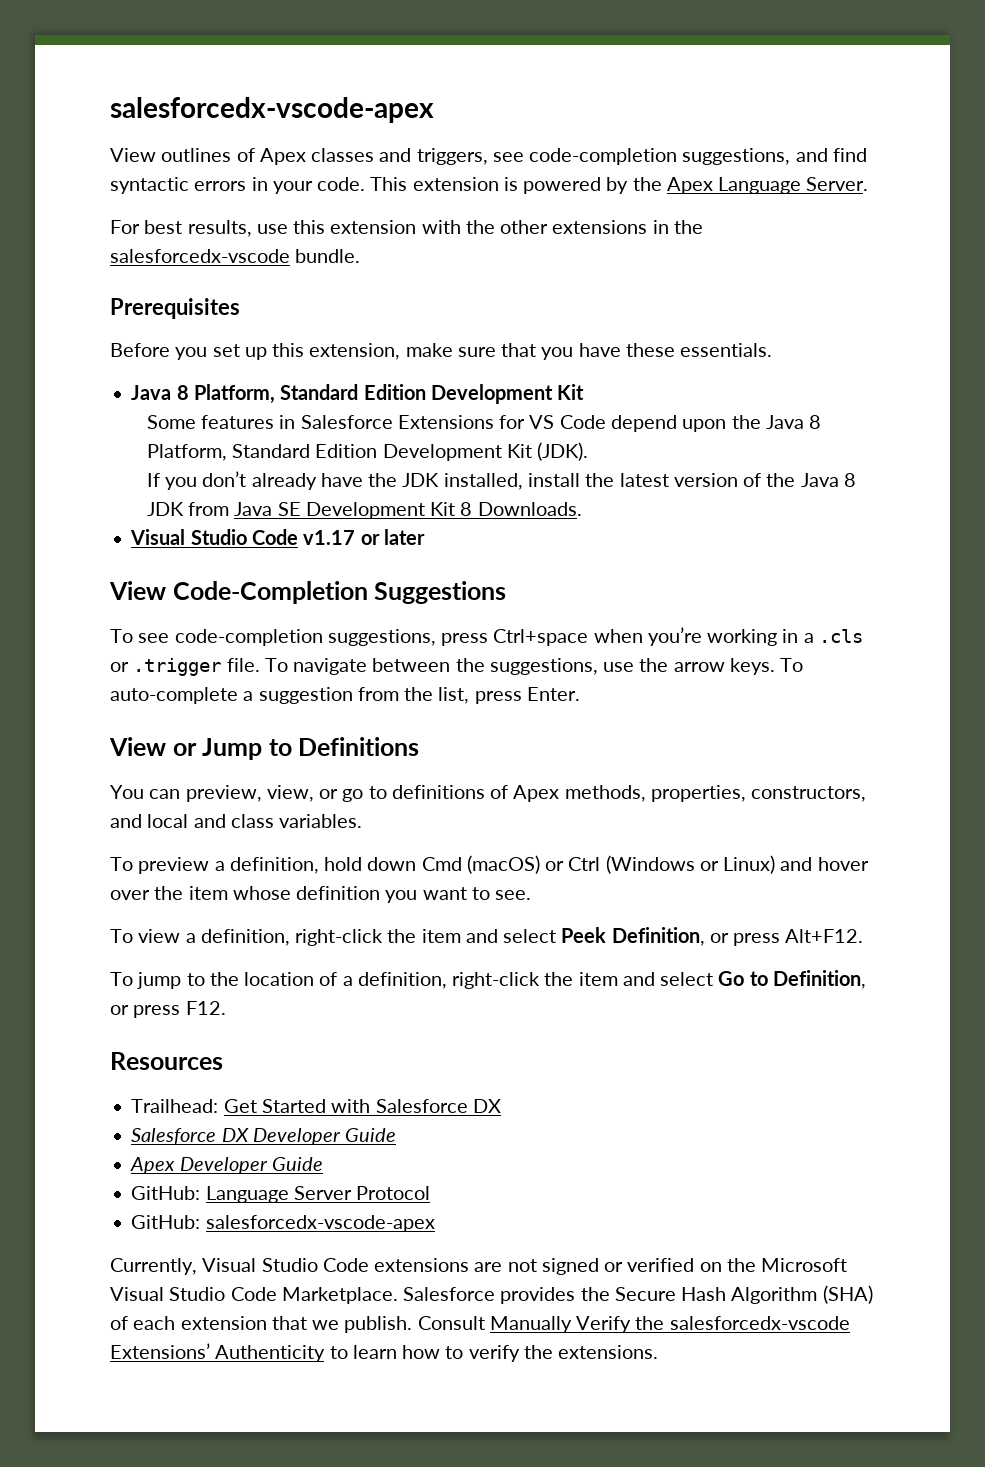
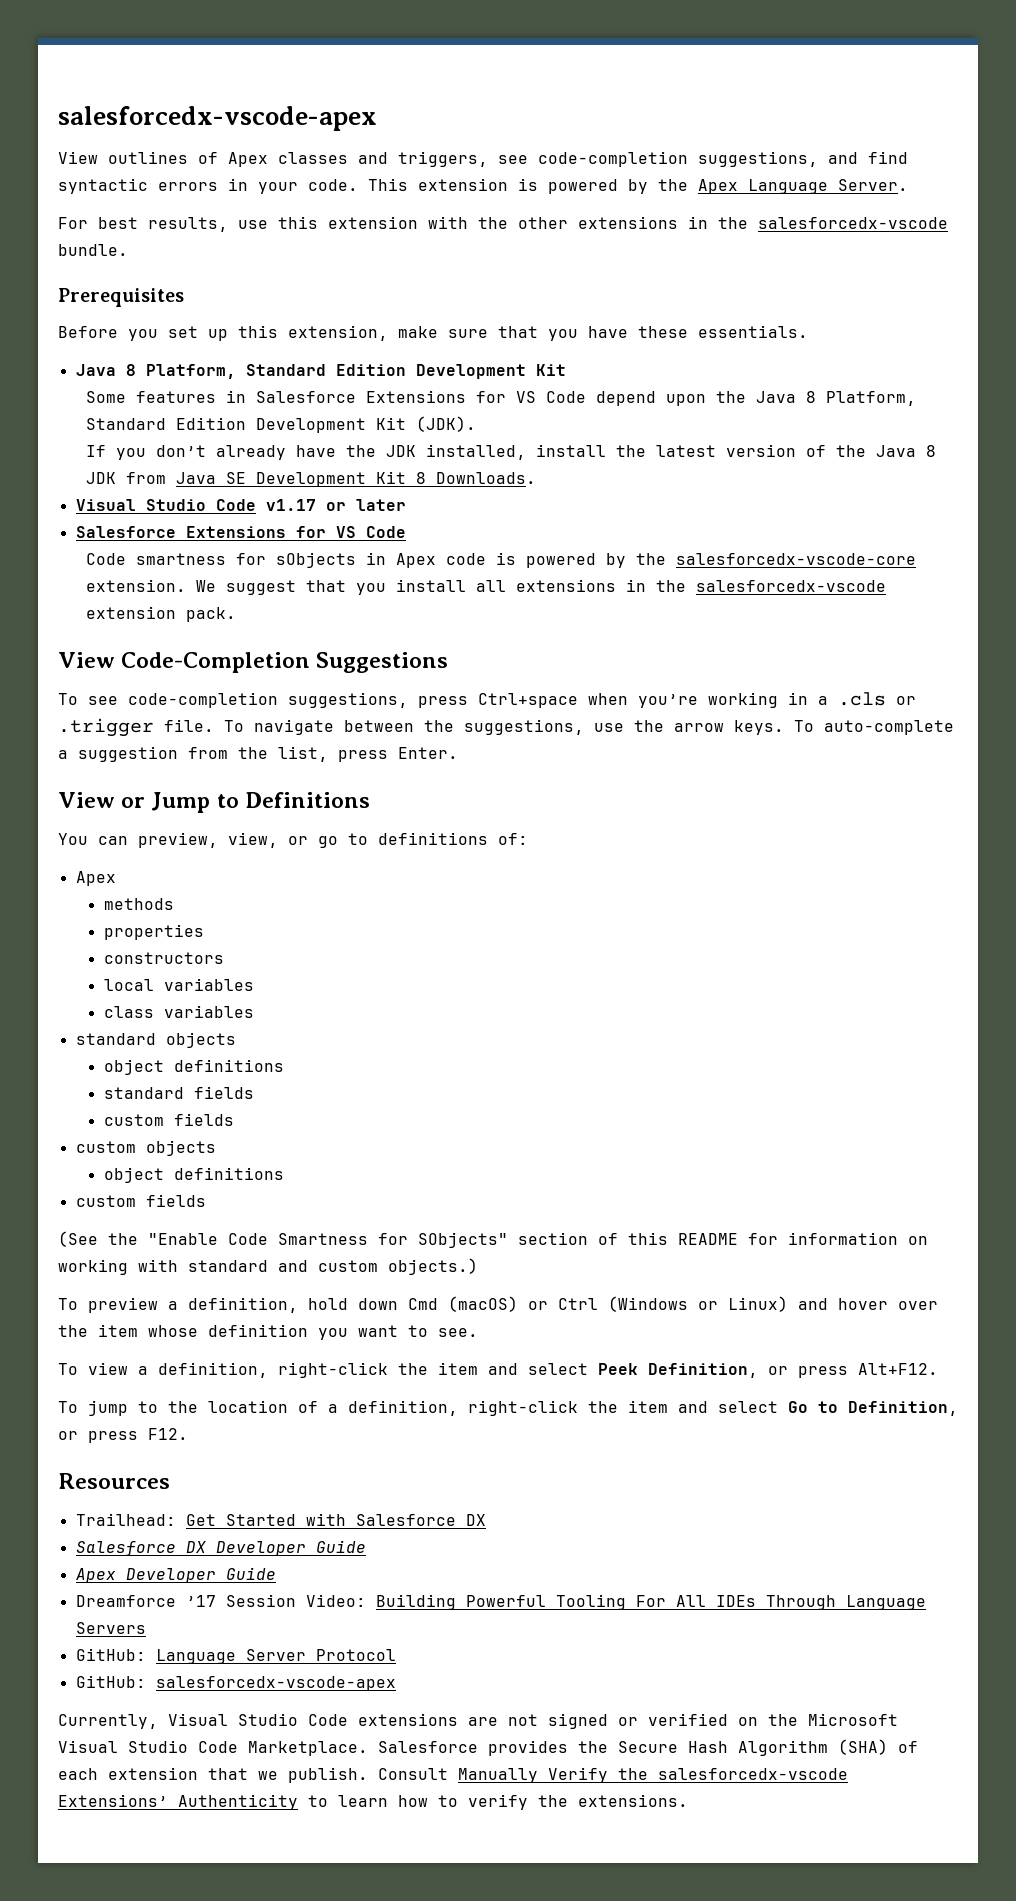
(425, 537) none -> [75,526,406,538] [86,552,917,568] [86,579,887,595] [86,606,237,622] // Salesforce Extensions for VS Code // Code smartness for sObjects in Apex code is powered by the salesforcedx-vscode-core extension. We suggest that you install all extensions in the salesforcedx-vscode extension pack.
[490,785,867,802] [110,814,363,828] of Apex methods, properties, constructors, and local and class variables. -> [498,833,528,845] [75,871,116,886] [103,898,174,910] [103,924,204,940] [103,952,224,964] [103,978,254,991] [103,1005,254,1018] [75,1032,236,1048] [103,1059,284,1075] [103,1086,254,1099] [103,1113,234,1126] [75,1140,216,1156] [103,1167,284,1183] [75,1194,206,1207] [58,1231,928,1248] [58,1258,478,1275] of: // Apex // methods // properties // constructors // local variables // class variables // standard objects // object definitions // standard fields // custom fields // custom objects // object definitions // custom fields // (See the "Enable Code Smartness for SObjects" section of this README for information on working with standard and custom objects.)
(323, 1164) none -> [75,1594,926,1610] [75,1622,146,1634] // Dreamforce ’17 Session Video: Building Powerful Tooling For All IDEs Through Language Servers

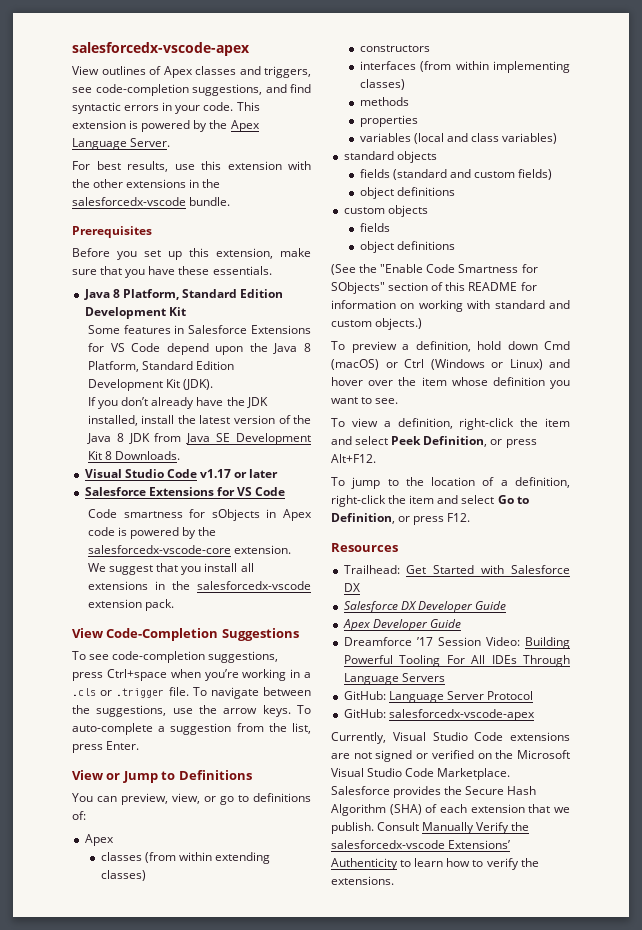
(116, 878) none -> [100,852,270,864] [100,870,146,881] [359,45,430,52] [359,61,570,73] [359,79,405,90] // classes (from within extending classes) // constructors // interfaces (from within implementing classes)
[103,952,224,964] [103,978,254,991] [103,1005,254,1018] [75,1032,236,1048] [103,1059,284,1075] [103,1086,254,1099] [103,1113,234,1126] [75,1140,216,1156] constructors // local variables // class variables // standard objects // object definitions // standard fields // custom fields // custom objects -> [359,133,558,144] [343,151,437,163] [359,169,553,180] variables (local and class variables) // standard objects // fields (standard and custom fields)
[145,1194,206,1207] fields -> [387,205,428,217] [359,223,390,232] [359,241,455,253] objects // fields // object definitions

